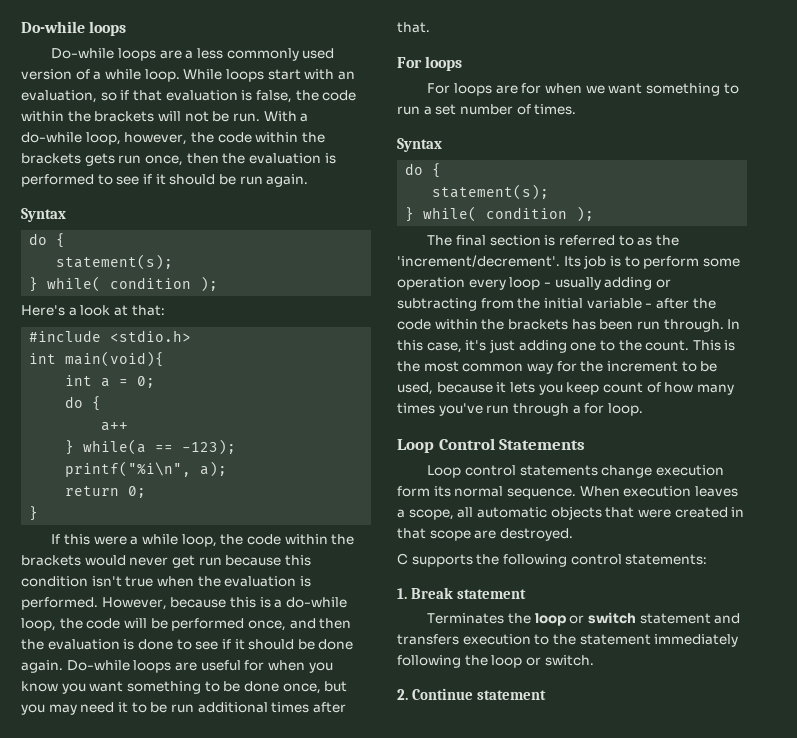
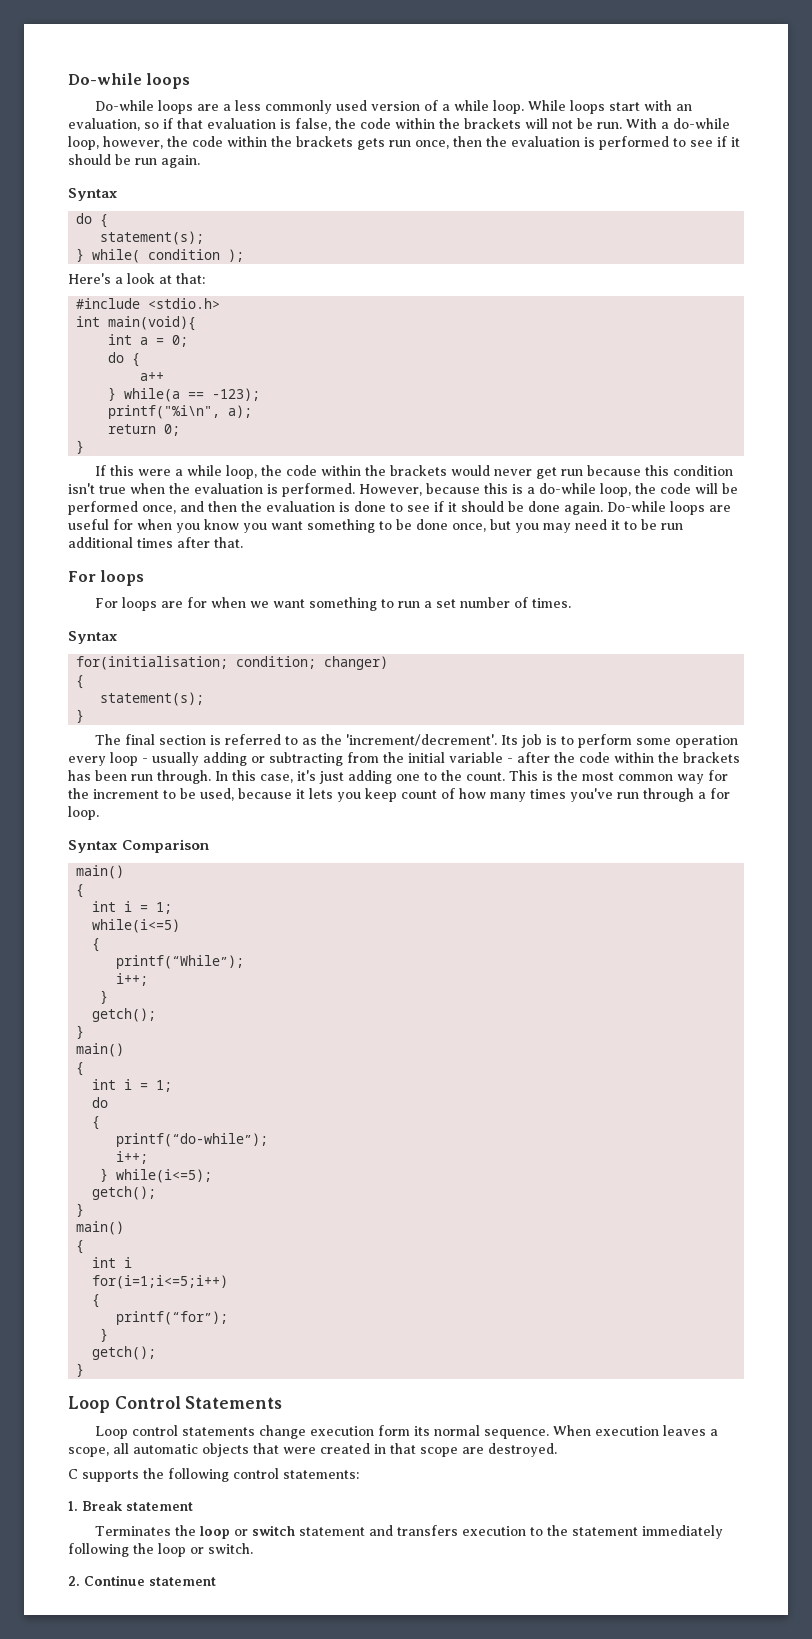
[405,163,442,178] [432,184,550,200] [405,206,595,222] do { // statement(s); // } while( condition ); -> [76,656,389,670] [76,675,85,689] [100,692,205,706] [76,709,85,723] for(initialisation; condition; changer) // { // statement(s); // }
(643, 409) none -> [68,839,210,853] [76,865,125,879] [76,884,85,898] [92,901,173,914] [92,919,181,933] [92,938,101,952] [116,955,245,969] [116,973,149,986] [100,990,109,1004] [92,1008,157,1022] [76,1025,85,1039] [76,1043,125,1057] [76,1062,85,1076] [92,1079,173,1092] [92,1097,109,1108] [92,1116,101,1130] [116,1133,269,1147] [116,1151,149,1164] [100,1168,213,1183] [92,1186,157,1200] [76,1203,85,1217] [76,1221,125,1235] [76,1240,85,1254] [92,1257,133,1268] [92,1275,229,1289] [92,1294,101,1308] [116,1311,229,1325] [100,1328,109,1342] [92,1346,157,1360] [76,1363,85,1377] // Syntax Comparison // main() // { // int i = 1; // while(i<=5) // { // printf(“While”); // i++; // } // getch(); // } // main() // { // int i = 1; // do // { // printf(“do-while”); // i++; // } while(i<=5); // getch(); // } // main() // { // int i // for(i=1;i<=5;i++) // { // printf(“for”); // } // getch(); // }

